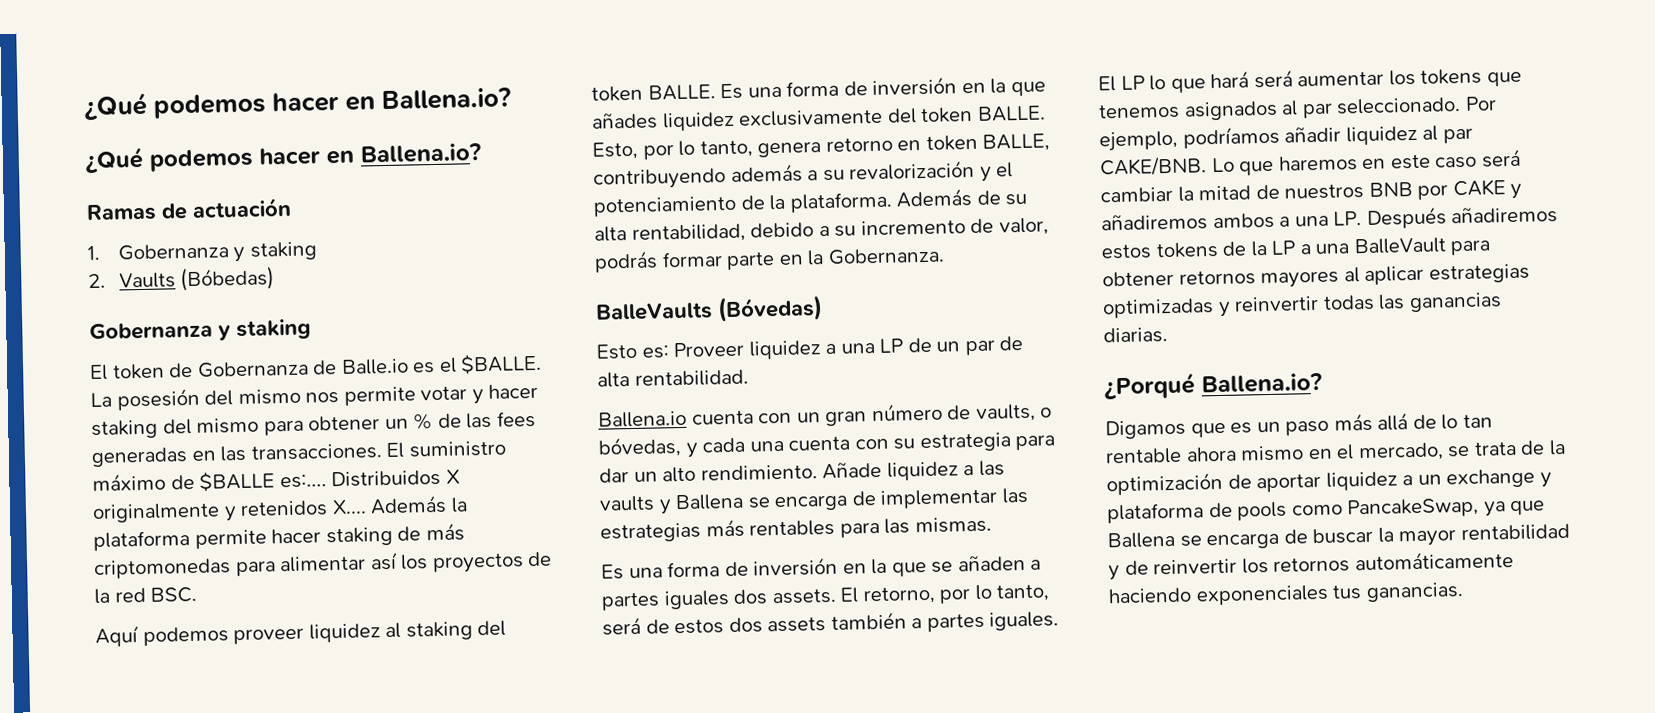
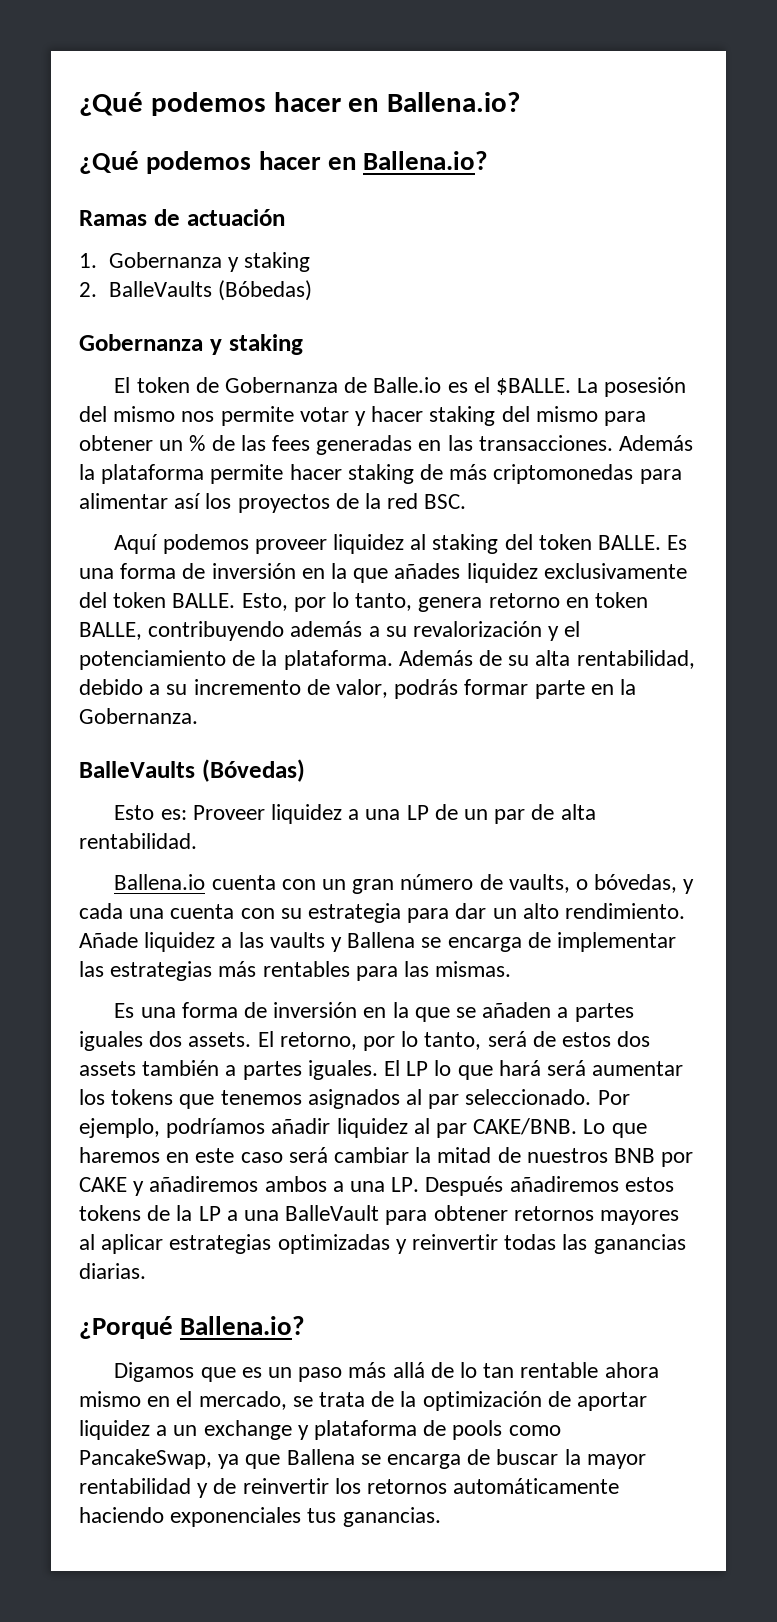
[118,272,176,289] Vaults -> [108,281,212,297] BalleVaults
[386,440,506,459] [92,469,460,492] [92,499,367,524] El suministro máximo de $BALLE es:.... Distribuidos X originalmente y retenidos X.... -> (613, 443) none

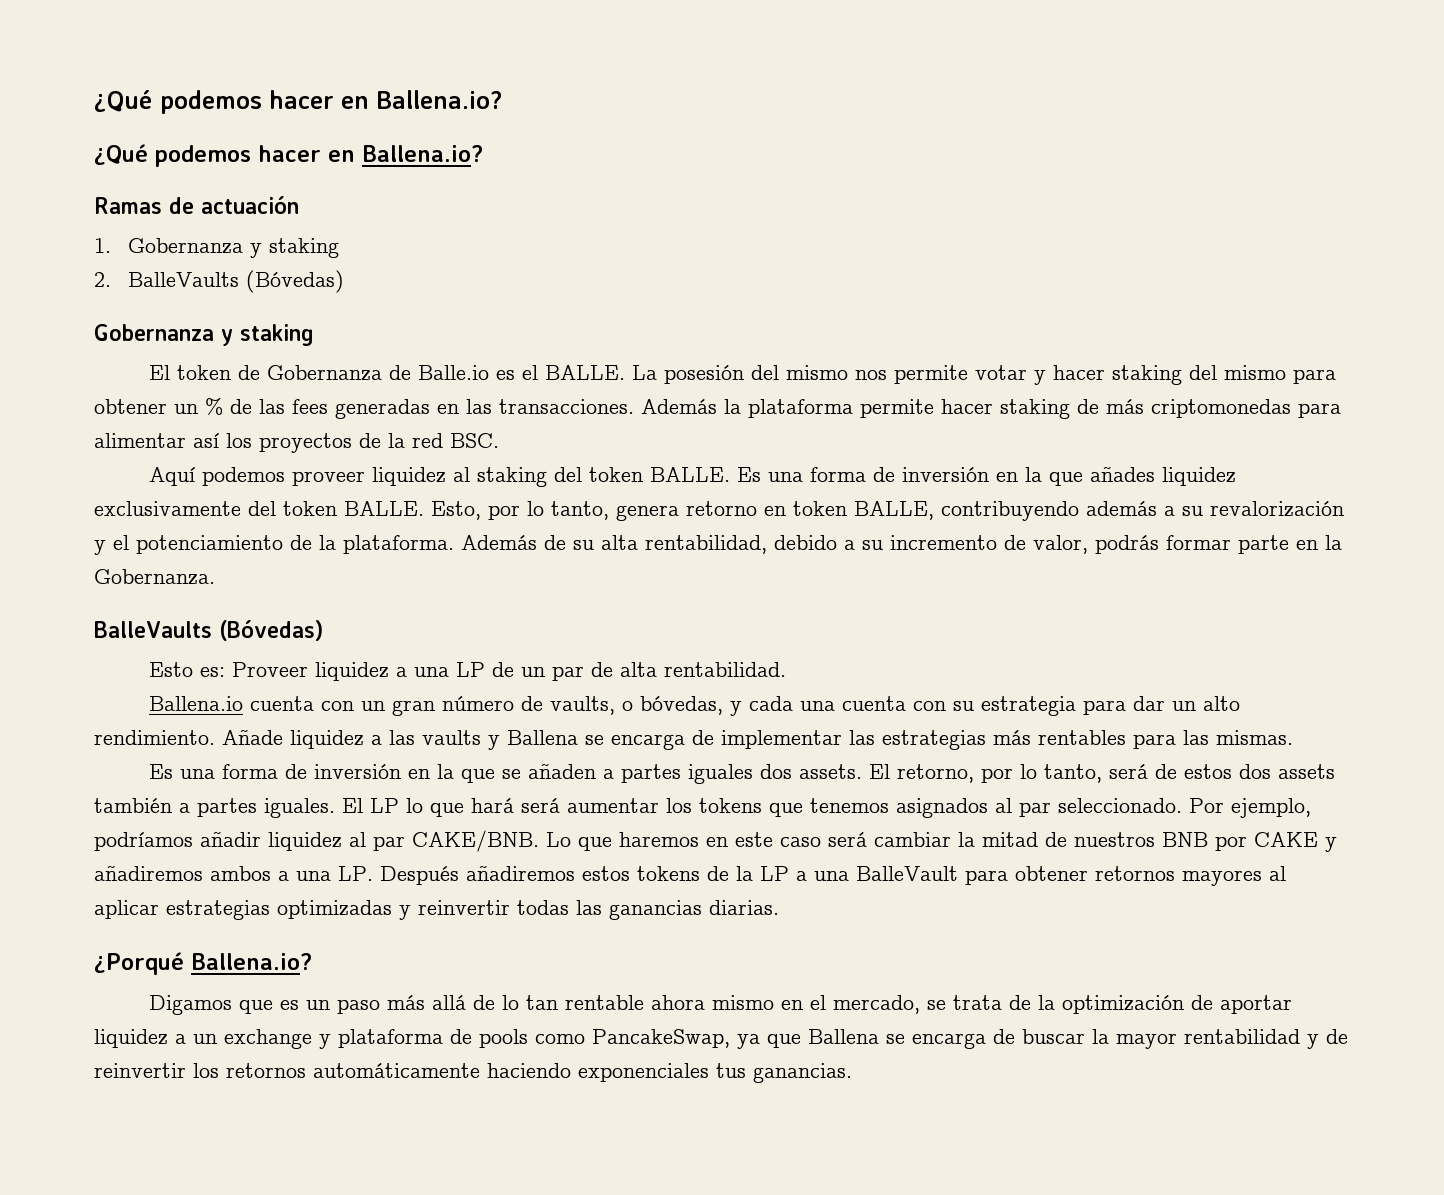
[217,280,312,301] (Bóbedas) -> [245,270,344,293] (Bóvedas)
[496,378,572,395] $BALLE. -> [544,365,625,380] BALLE.

